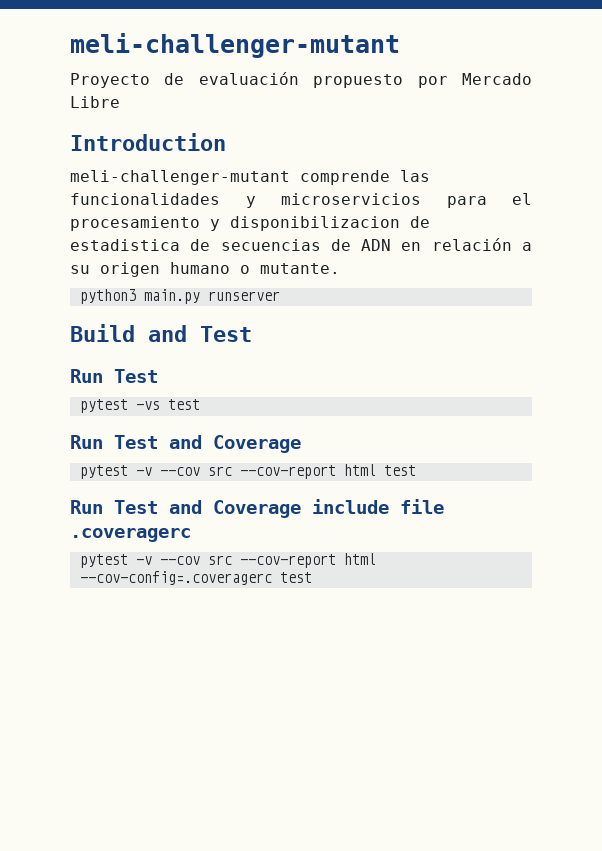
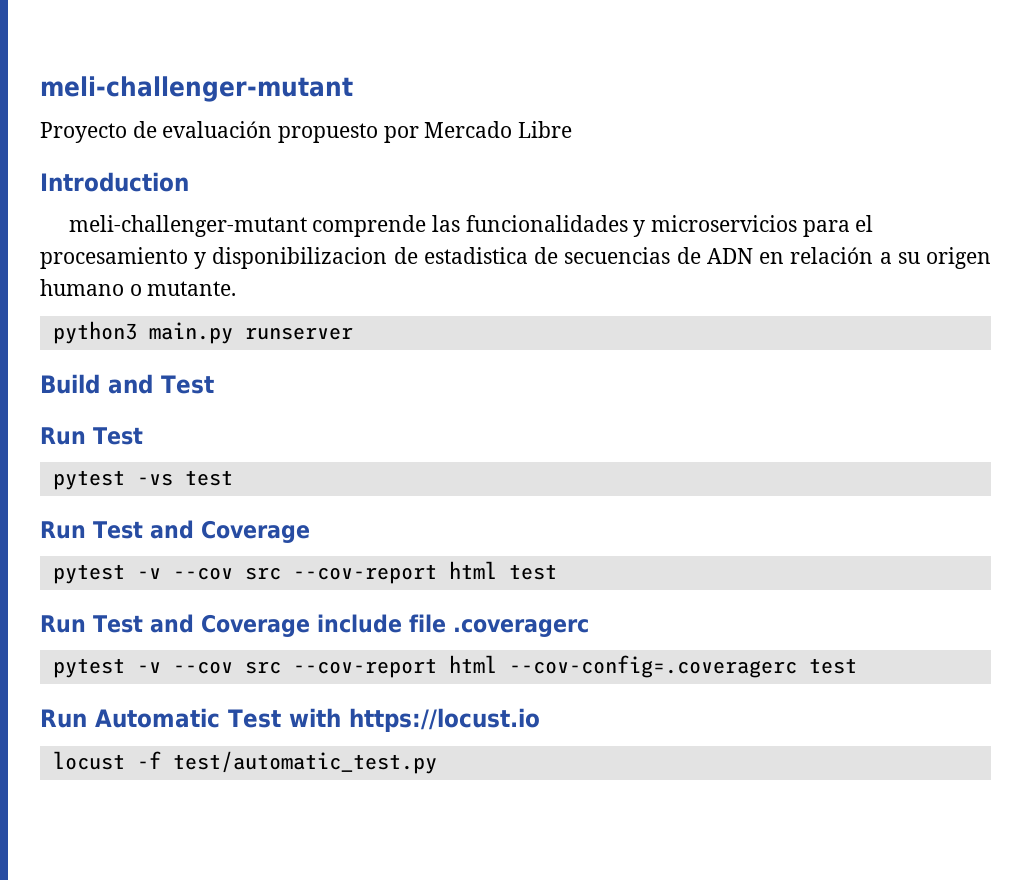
(312, 577) none -> [40,708,540,732] [52,751,437,774] // Run Automatic Test with https://locust.io // locust -f test/automatic_test.py

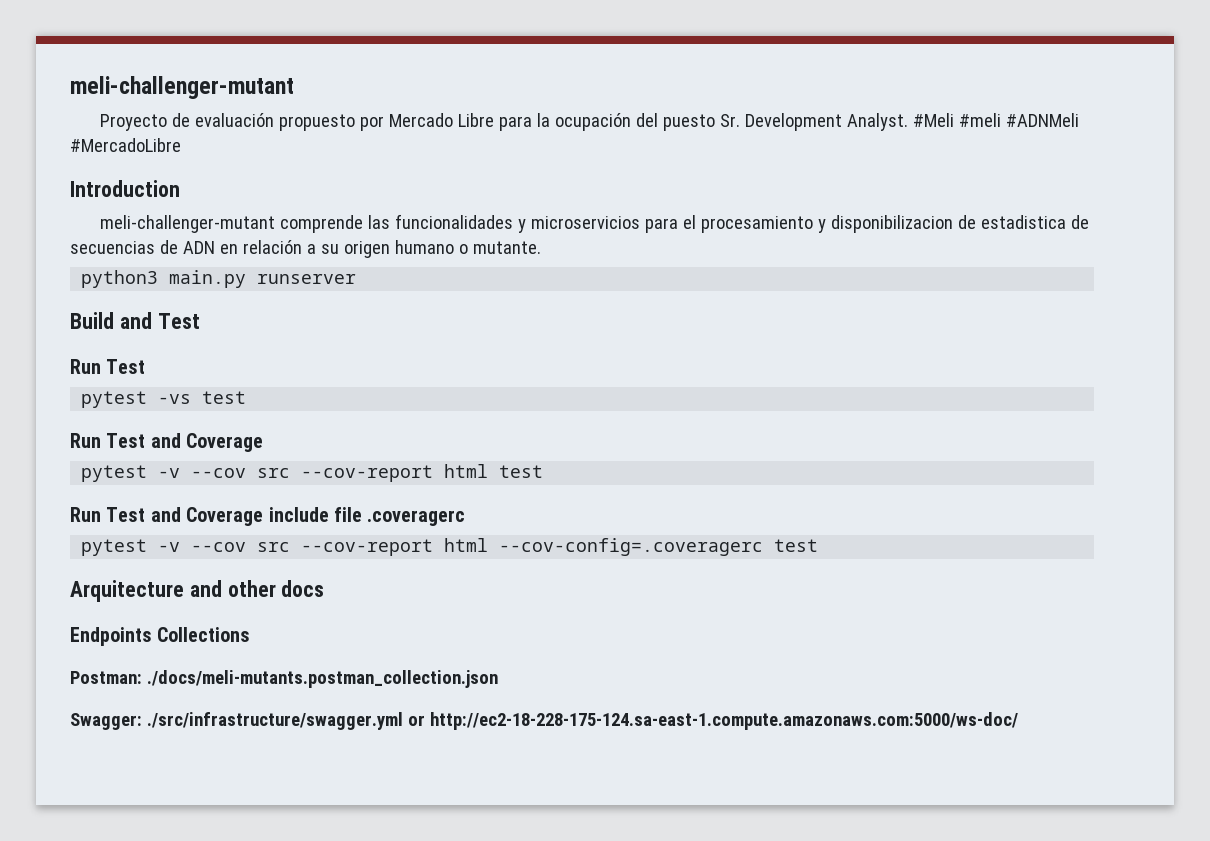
(573, 129) none -> [498,113,1079,131] [70,138,181,152] para la ocupación del puesto Sr. Development Analyst. #Meli #meli #ADNMeli #MercadoLibre
[40,708,540,732] [52,751,437,774] Run Automatic Test with https://locust.io // locust -f test/automatic_test.py -> [70,580,325,602] [70,627,251,646] [70,670,498,688] [70,712,1018,730] Arquitecture and other docs // Endpoints Collections // Postman: ./docs/meli-mutants.postman_collection.json // Swagger: ./src/infrastructure/swagger.yml or http://ec2-18-228-175-124.sa-east-1.compute.amazonaws.com:5000/ws-doc/

